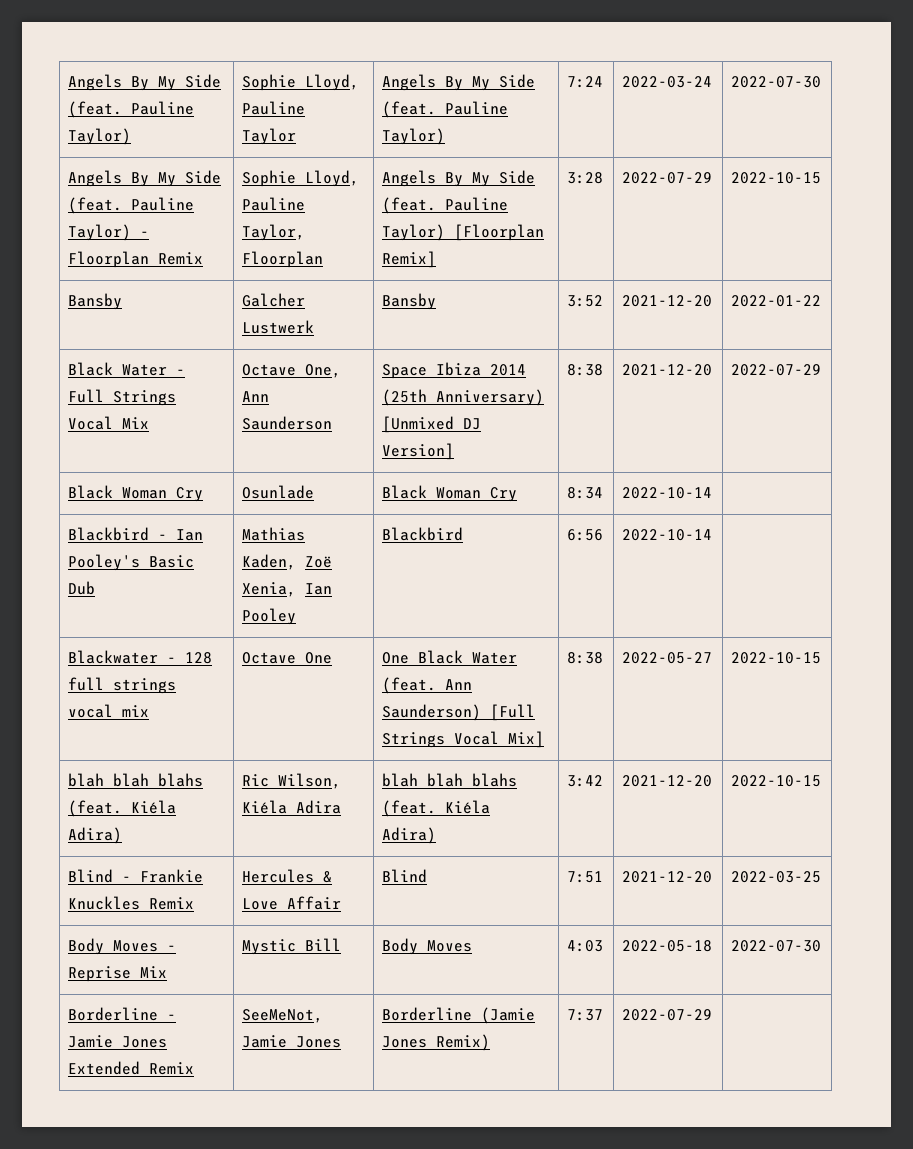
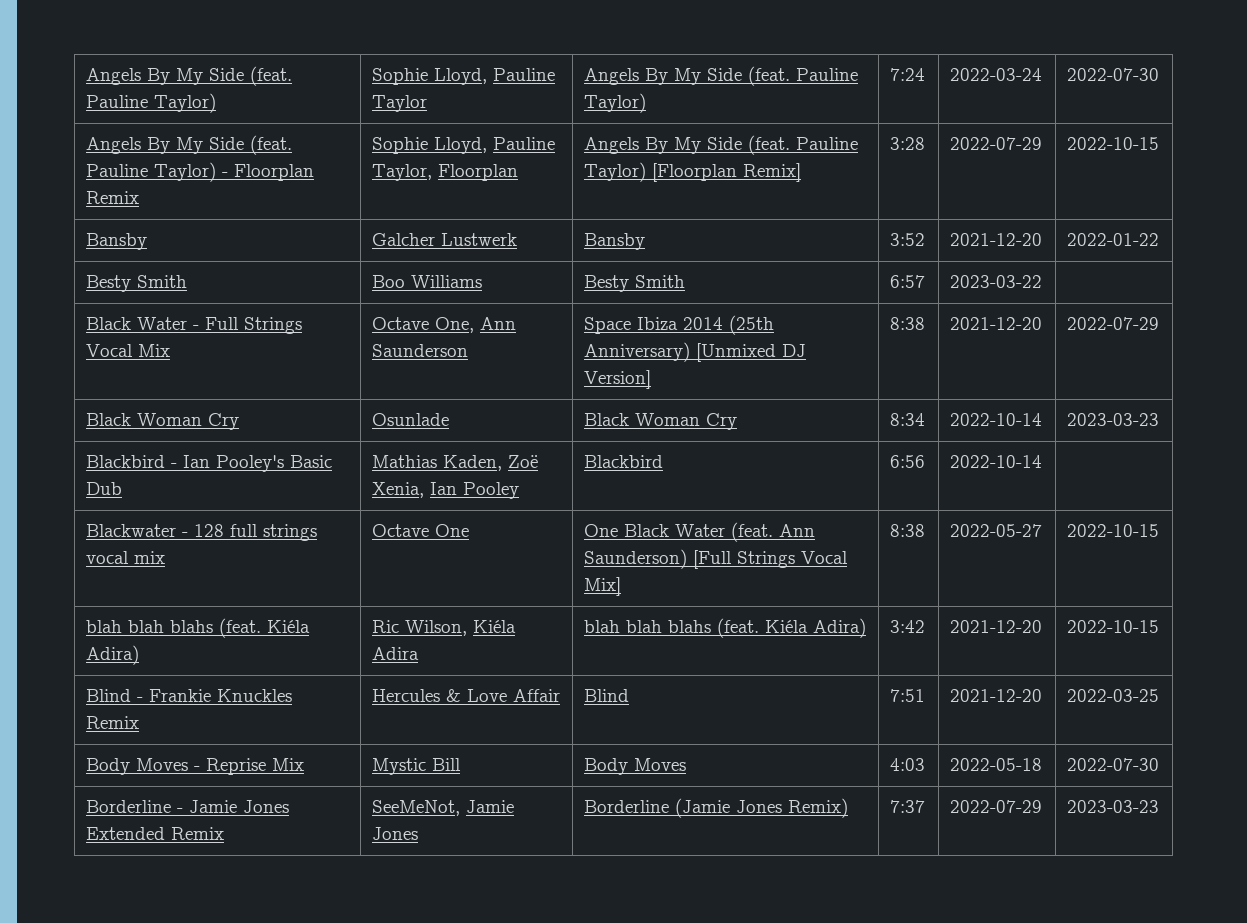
(821, 301) none -> [85,275,187,292] [371,275,482,288] [583,275,685,292] [889,275,925,288] [949,275,1042,288] // Besty Smith | Boo Williams | Besty Smith | 6:57 | 2023-03-22 |
(712, 493) none -> [1066,413,1159,426] 2023-03-23
(712, 1015) none -> [1066,800,1159,813] 2023-03-23

